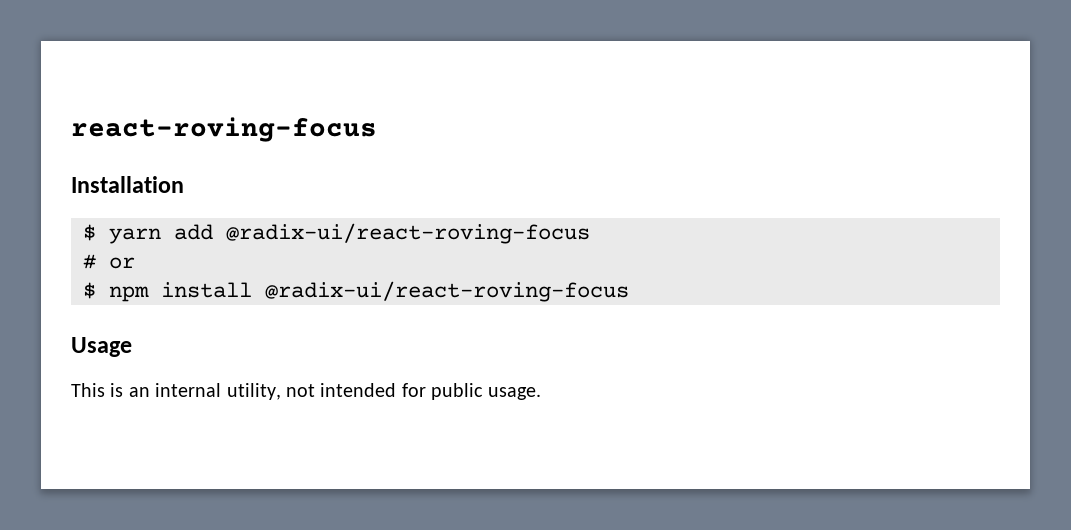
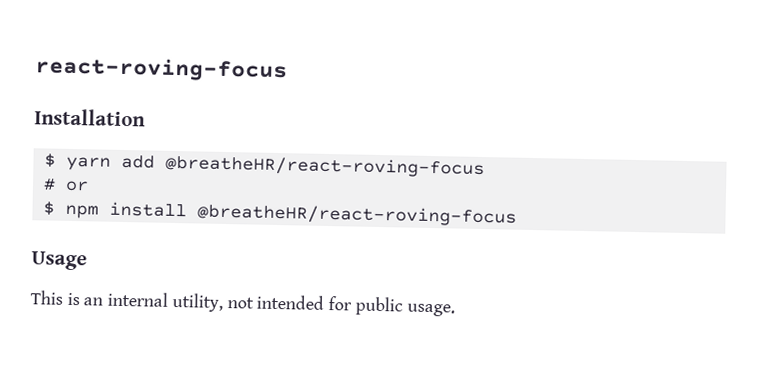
[226,223,590,244] @radix-ui/react-roving-focus -> [164,154,485,179] @breatheHR/react-roving-focus
[265,281,629,302] @radix-ui/react-roving-focus -> [196,203,517,227] @breatheHR/react-roving-focus

